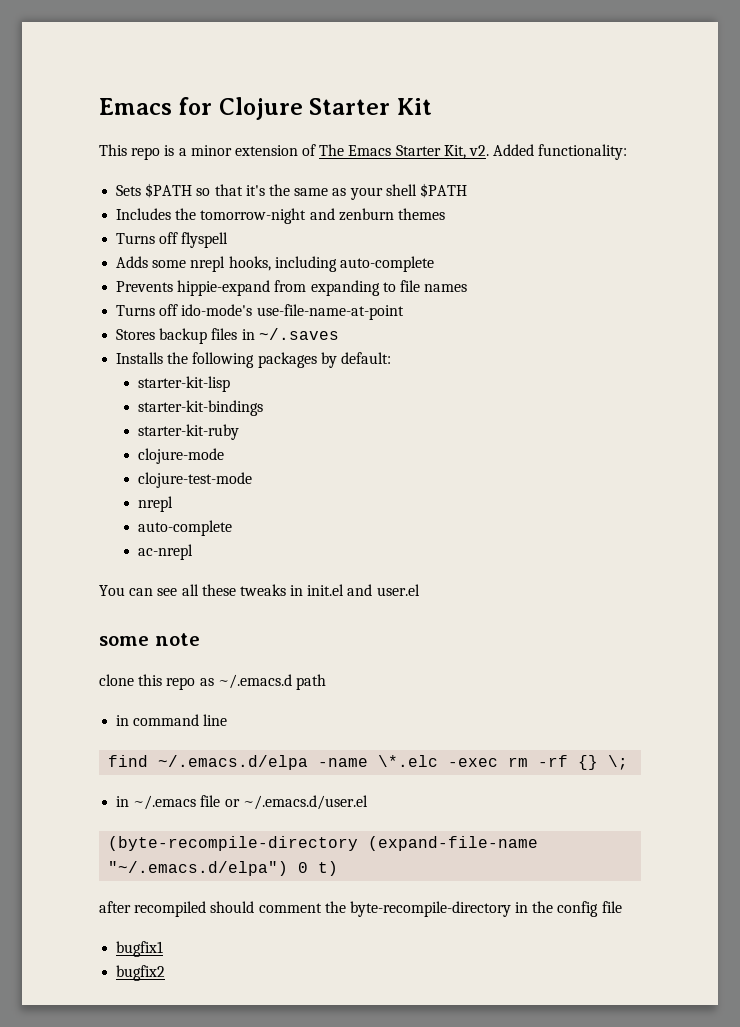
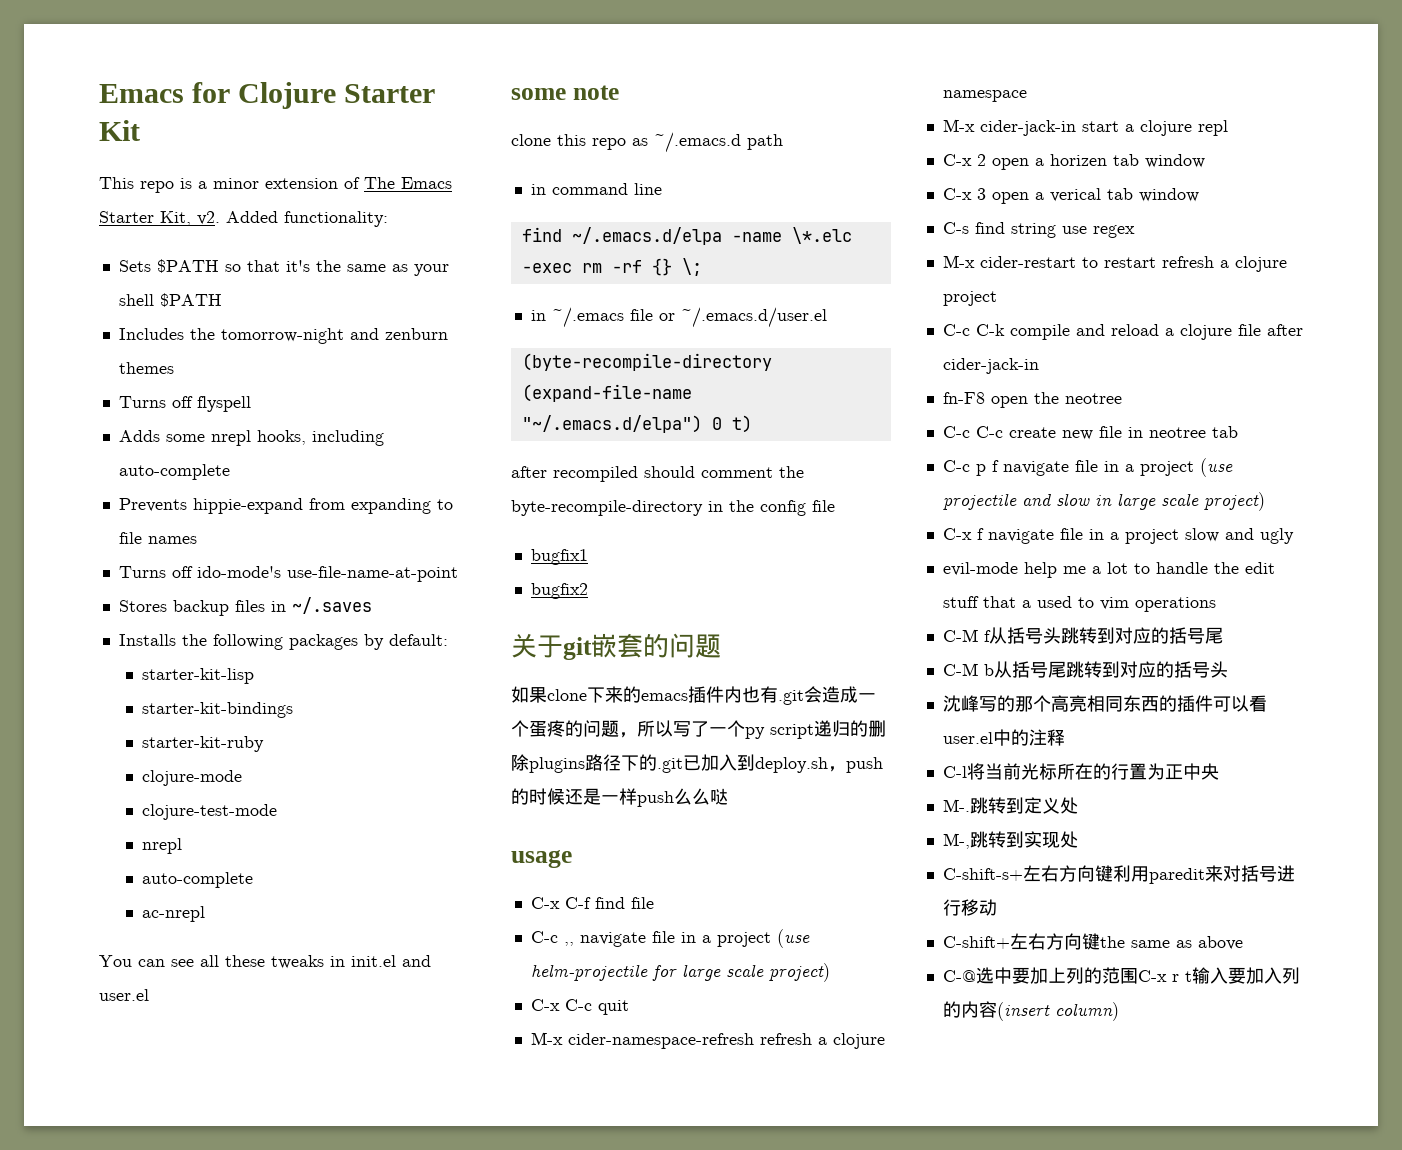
(166, 973) none -> [511,633,721,660] [511,686,876,705] [511,720,886,739] [511,754,883,773] [511,788,728,807] [511,849,572,868] [530,897,654,909] [530,929,810,948] [530,963,830,982] [530,999,629,1015] [530,1032,885,1049] [942,90,1027,102] [942,119,1228,136] [942,154,1205,170] [942,188,1199,204] [942,222,1135,238] [942,255,1287,272] [942,291,997,306] [942,324,1303,340] [942,358,1039,374] [942,392,1122,408] [942,426,1238,440] [942,458,1233,477] [942,492,1265,511] [942,528,1294,544] [942,562,1275,578] [942,596,1216,612] [942,627,1223,644] [942,661,1228,678] [942,695,1267,712] [942,729,1065,746] [942,763,1219,780] [942,797,1078,814] [942,831,1078,849] [942,865,1295,884] [942,899,997,916] [942,933,1243,950] [942,967,1300,984] [942,1001,1119,1021] // 关于git嵌套的问题 // 如果clone下来的emacs插件内也有.git会造成一个蛋疼的问题，所以写了一个py script递归的删除plugins路径下的.git已加入到deploy.sh，push的时候还是一样push么么哒 // usage // C-x C-f find file // C-c ,, navigate file in a project (use helm-projectile for large scale project) // C-x C-c quit // M-x cider-namespace-refresh refresh a clojure namespace // M-x cider-jack-in start a clojure repl // C-x 2 open a horizen tab window // C-x 3 open a verical tab window // C-s find string use regex // M-x cider-restart to restart refresh a clojure project // C-c C-k compile and reload a clojure file after cider-jack-in // fn-F8 open the neotree // C-c C-c create new file in neotree tab // C-c p f navigate file in a project (use projectile and slow in large scale project) // C-x f navigate file in a project slow and ugly // evil-mode help me a lot to handle the edit stuff that a used to vim operations // C-M f从括号头跳转到对应的括号尾 // C-M b从括号尾跳转到对应的括号头 // 沈峰写的那个高亮相同东西的插件可以看user.el中的注释 // C-l将当前光标所在的行置为正中央 // M-.跳转到定义处 // M-,跳转到实现处 // C-shift-s+左右方向键利用paredit来对括号进行移动 // C-shift+左右方向键the same as above // C-@选中要加上列的范围C-x r t输入要加入列的内容(insert column)

